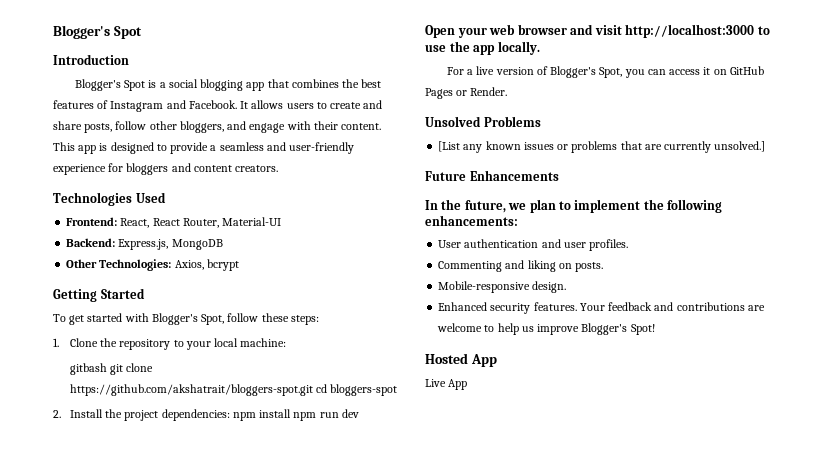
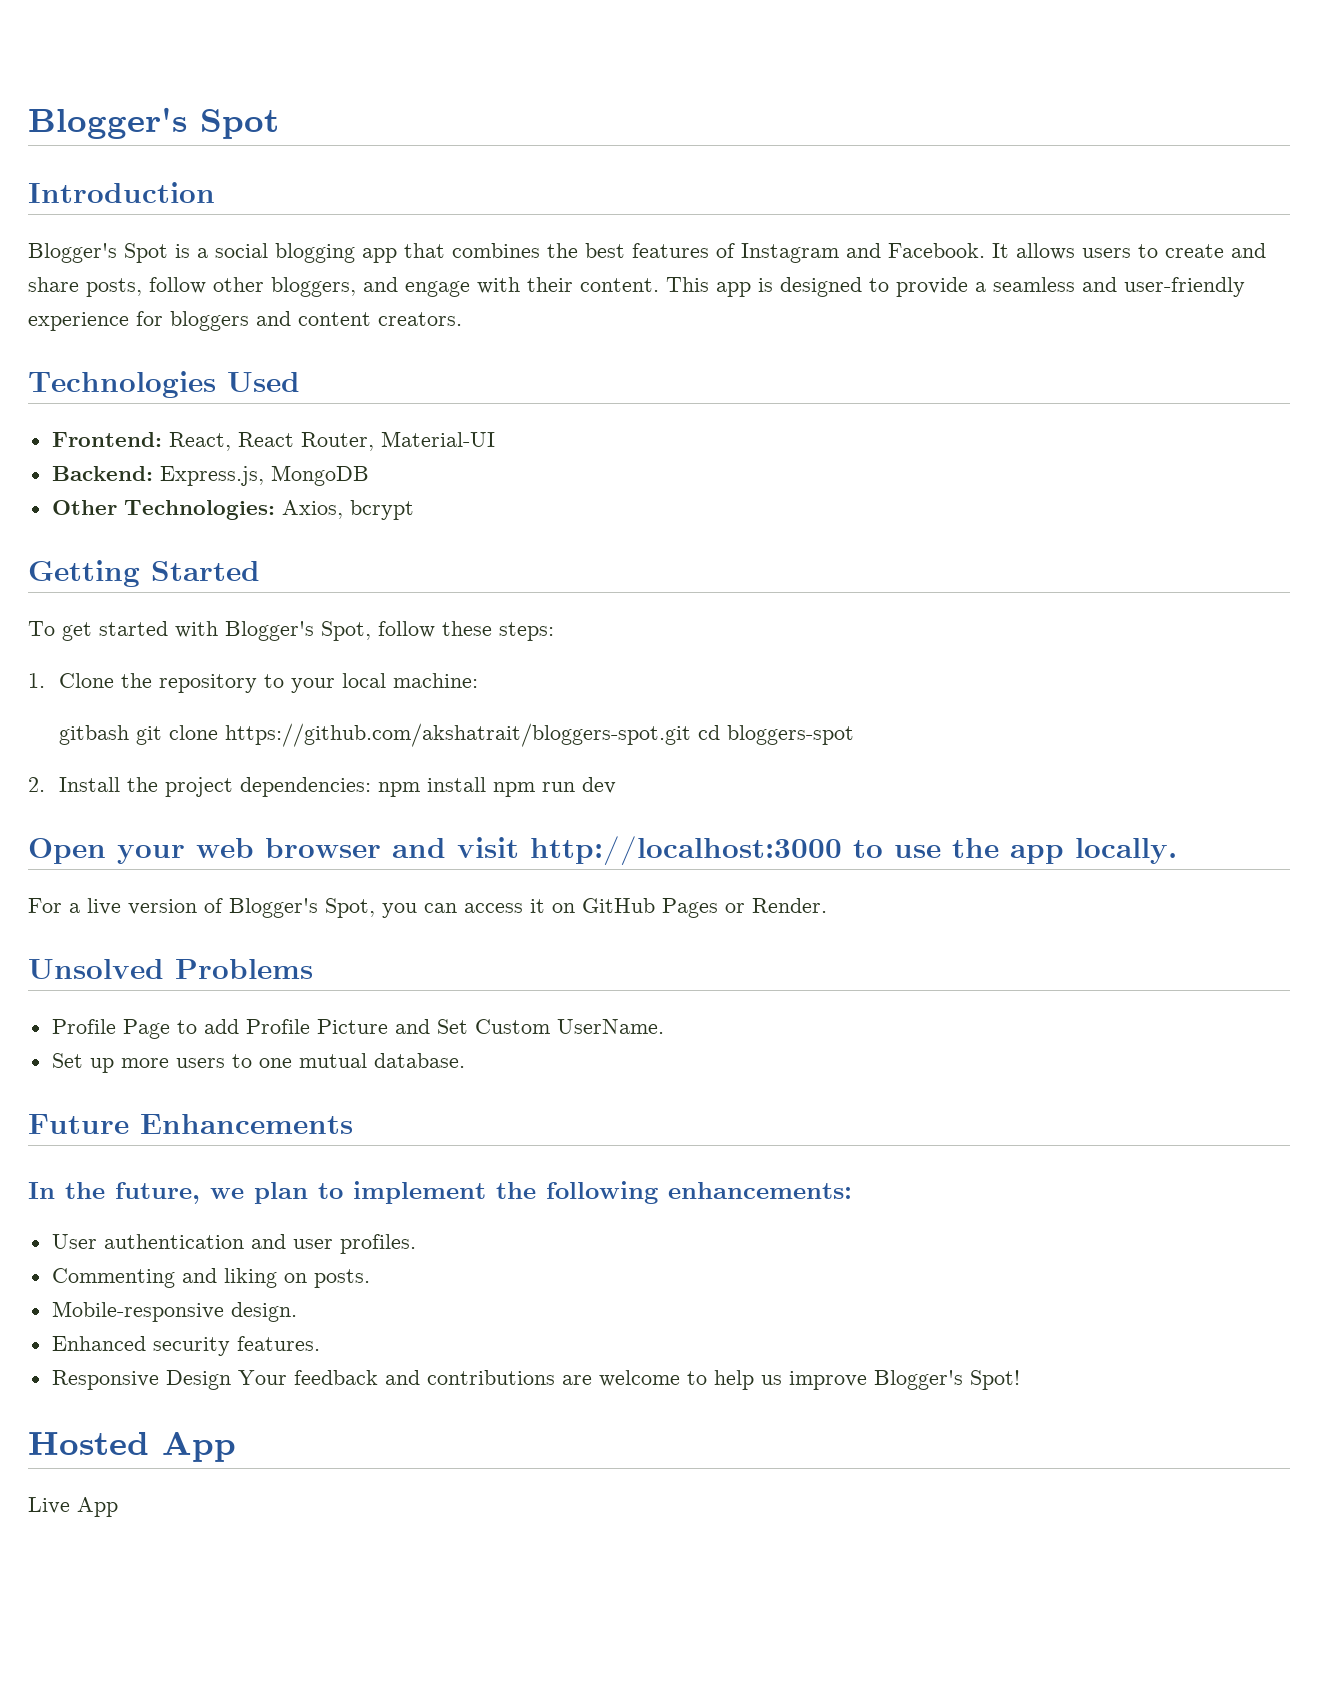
[438,141,766,153] [List any known issues or problems that are currently unsolved.] -> [51,1019,664,1039] [51,1053,465,1073] Profile Page to add Profile Picture and Set Custom UserName. // Set up more users to one mutual database.
(577, 306) none -> [51,1370,231,1390] // Responsive Design

